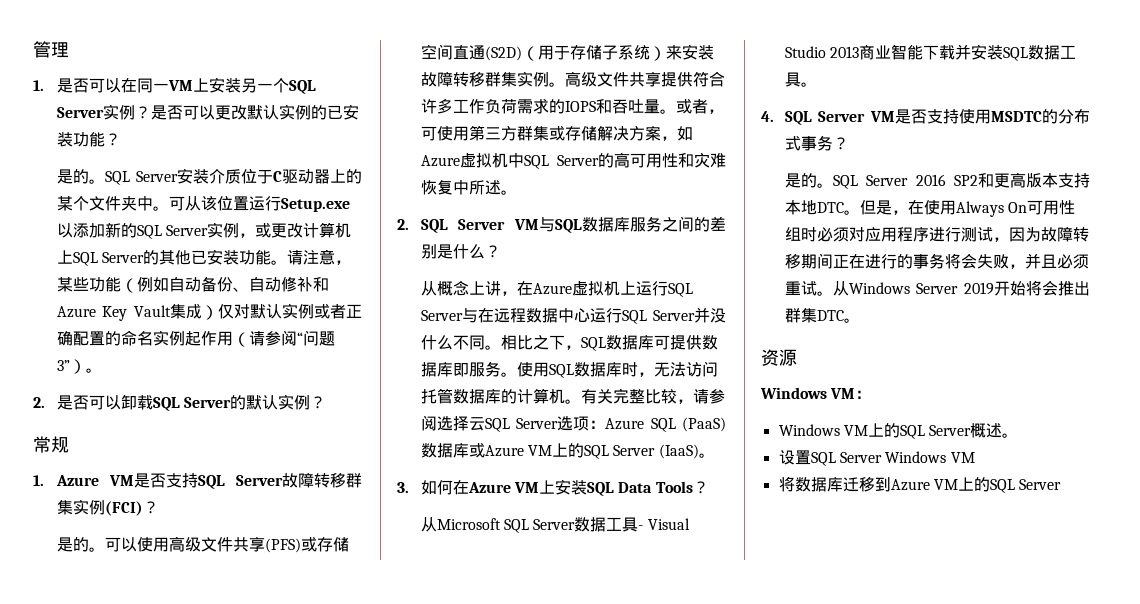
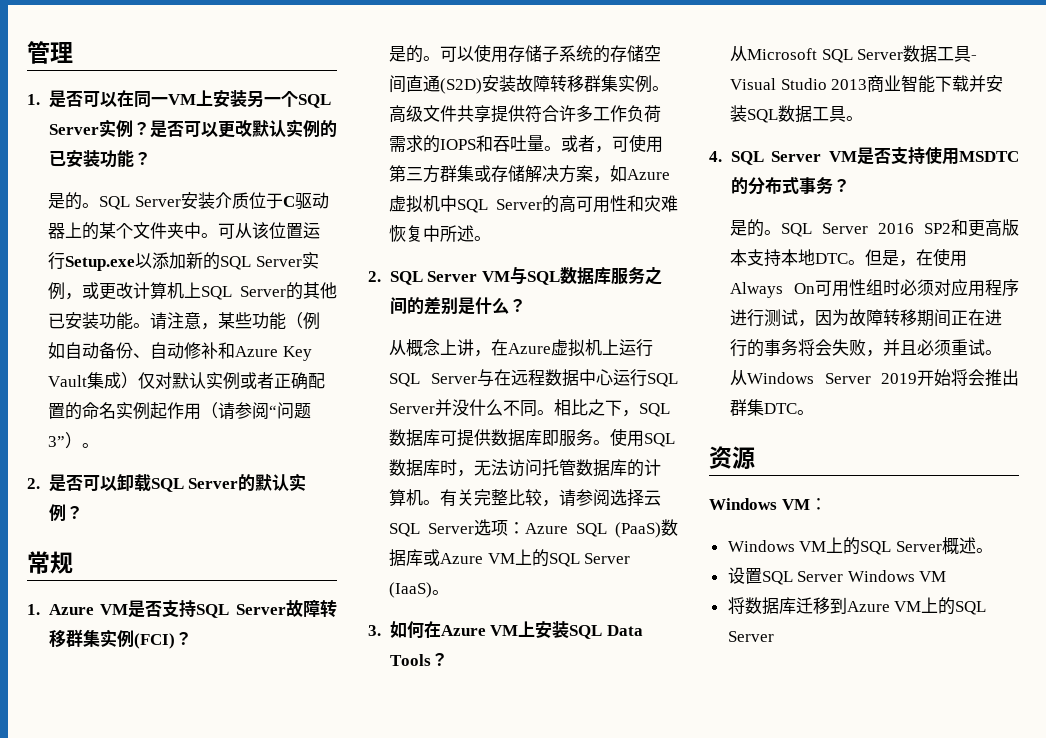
[168,536,349,553] [420,44,682,61] 高级文件共享(PFS)或存储空间直通(S2D)（用于存储子系统）来 -> [508,45,662,63] [389,75,483,94] 存储子系统的存储空间直通(S2D)

